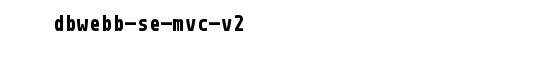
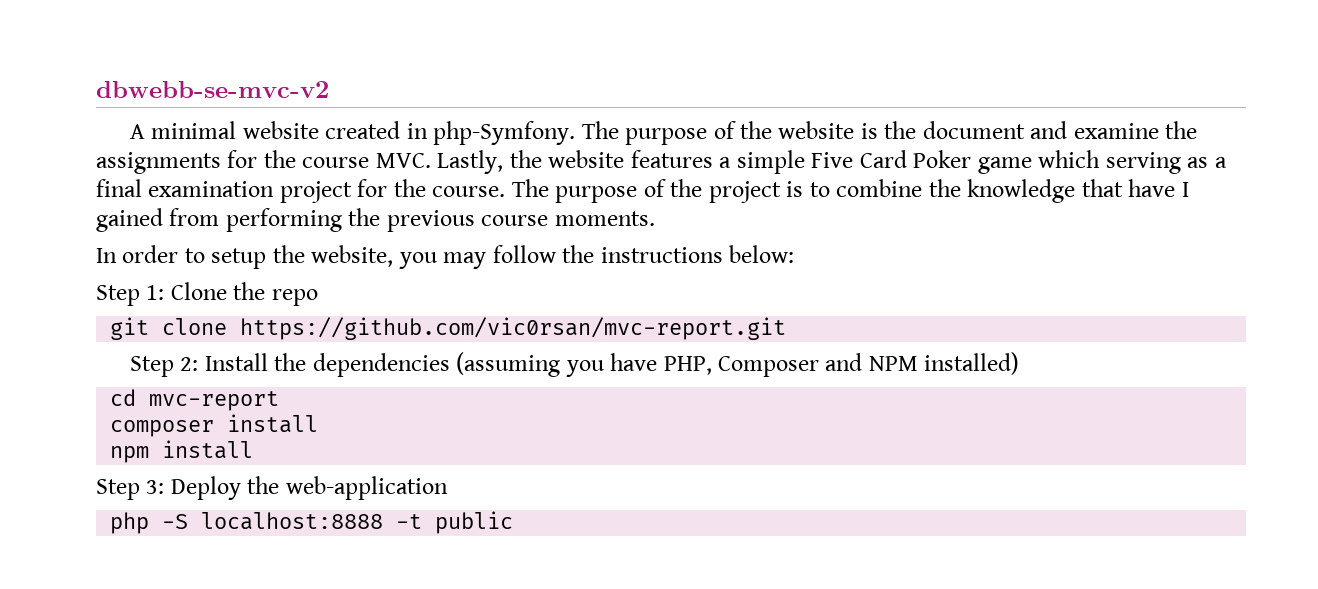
(244, 23) none -> [129,121,1198,145] [96,150,1227,174] [96,179,1189,203] [96,208,655,232] [96,245,795,269] [96,282,318,306] [110,317,787,340] [129,352,1020,377] [110,389,280,411] [110,414,319,437] [110,440,254,463] [96,476,448,500] [110,511,514,534] // A minimal website created in php-Symfony. The purpose of the website is the document and examine the assignments for the course MVC. Lastly, the website features a simple Five Card Poker game which serving as a final examination project for the course. The purpose of the project is to combine the knowledge that have I gained from performing the previous course moments. // In order to setup the website, you may follow the instructions below: // Step 1: Clone the repo // git clone https://github.com/vic0rsan/mvc-report.git // Step 2: Install the dependencies (assuming you have PHP, Composer and NPM installed) // cd mvc-report // composer install // npm install // Step 3: Deploy the web-application // php -S localhost:8888 -t public

